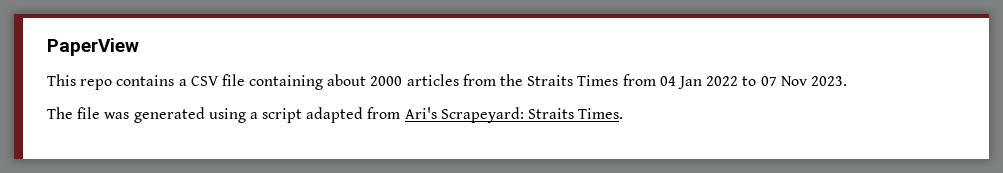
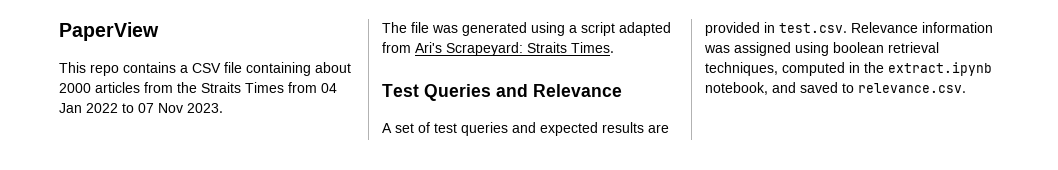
(624, 113) none -> [382,84,622,101] [382,122,669,136] [705,22,993,36] [704,42,939,56] [705,62,992,76] [705,82,966,95] // Test Queries and Relevance // A set of test queries and expected results are provided in test.csv. Relevance information was assigned using boolean retrieval techniques, computed in the extract.ipynb notebook, and saved to relevance.csv.

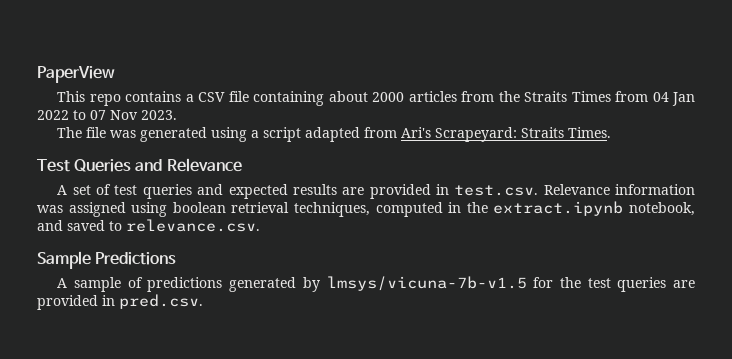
(966, 88) none -> [37,251,177,269] [57,276,696,292] [37,294,203,310] // Sample Predictions // A sample of predictions generated by lmsys/vicuna-7b-v1.5 for the test queries are provided in pred.csv.

